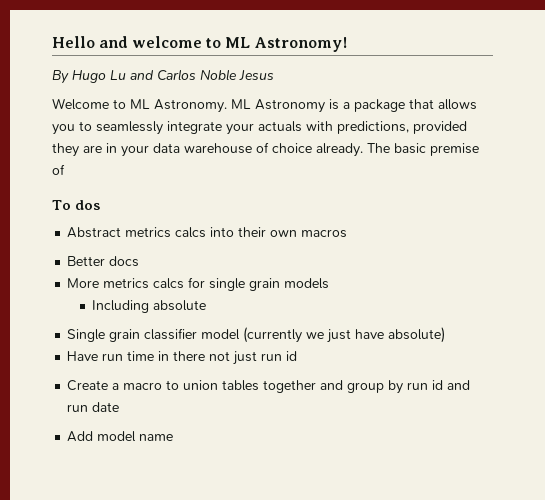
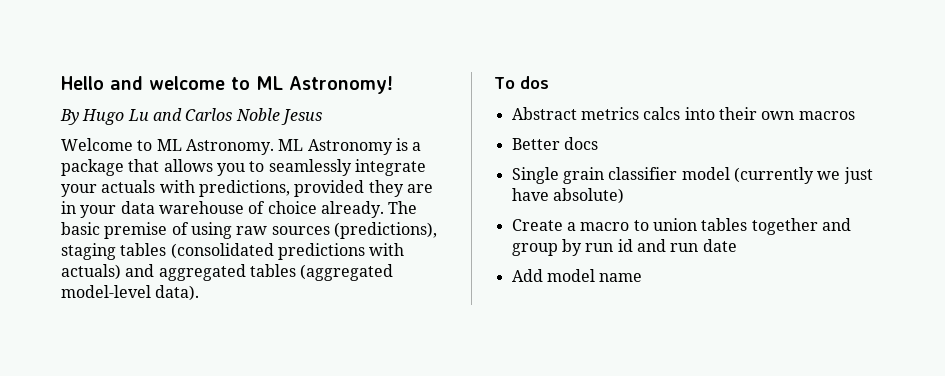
(65, 169) none -> [190,222,437,239] [61,243,405,260] [61,264,394,281] [61,285,200,301] using raw sources (predictions), staging tables (consolidated predictions with actuals) and aggregated tables (aggregated model-level data).
[67,277,330,291] [92,300,207,313] // More metrics calcs for single grain models // Including absolute -> (598, 143) none
[67,351,298,365] // Have run time in there not just run id -> (624, 196) none

